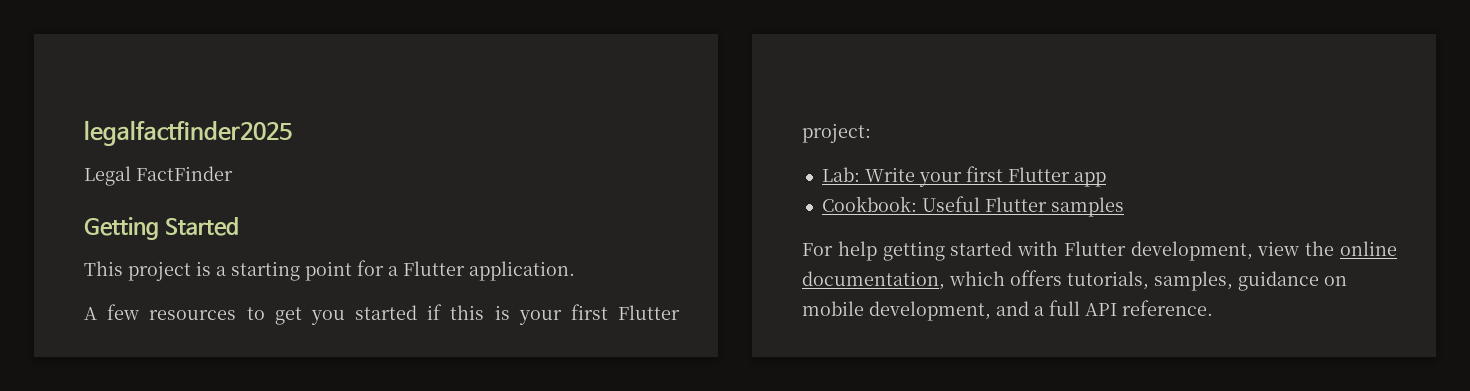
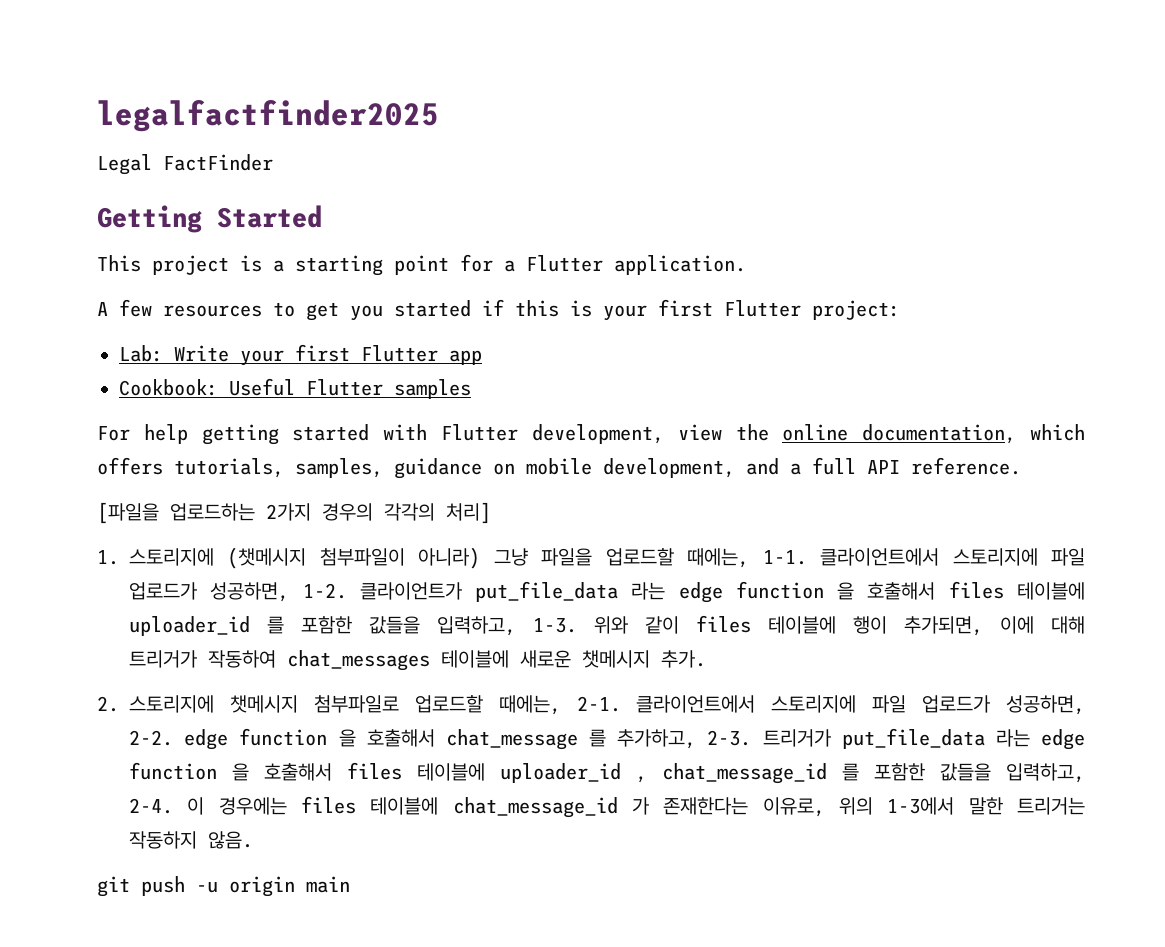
(1213, 308) none -> [97,502,491,524] [97,547,1086,569] [129,581,1085,603] [129,615,1085,636] [129,650,706,671] [97,695,1085,715] [129,728,1085,750] [129,762,1085,784] [129,796,1086,818] [129,831,253,849] [97,876,350,897] // [파일을 업로드하는 2가지 경우의 각각의 처리] // 1. 스토리지에 (챗메시지 첨부파일이 아니라) 그냥 파일을 업로드할 때에는, 1-1. 클라이언트에서 스토리지에 파일 업로드가 성공하면, 1-2. 클라이언트가 put_file_data 라는 edge function 을 호출해서 files 테이블에 uploader_id 를 포함한 값들을 입력하고, 1-3. 위와 같이 files 테이블에 행이 추가되면, 이에 대해 트리거가 작동하여 chat_messages 테이블에 새로운 챗메시지 추가. // 2. 스토리지에 챗메시지 첨부파일로 업로드할 때에는, 2-1. 클라이언트에서 스토리지에 파일 업로드가 성공하면, 2-2. edge function 을 호출해서 chat_message 를 추가하고, 2-3. 트리거가 put_file_data 라는 edge function 을 호출해서 files 테이블에 uploader_id , chat_message_id 를 포함한 값들을 입력하고, 2-4. 이 경우에는 files 테이블에 chat_message_id 가 존재한다는 이유로, 위의 1-3에서 말한 트리거는 작동하지 않음. // git push -u origin main

